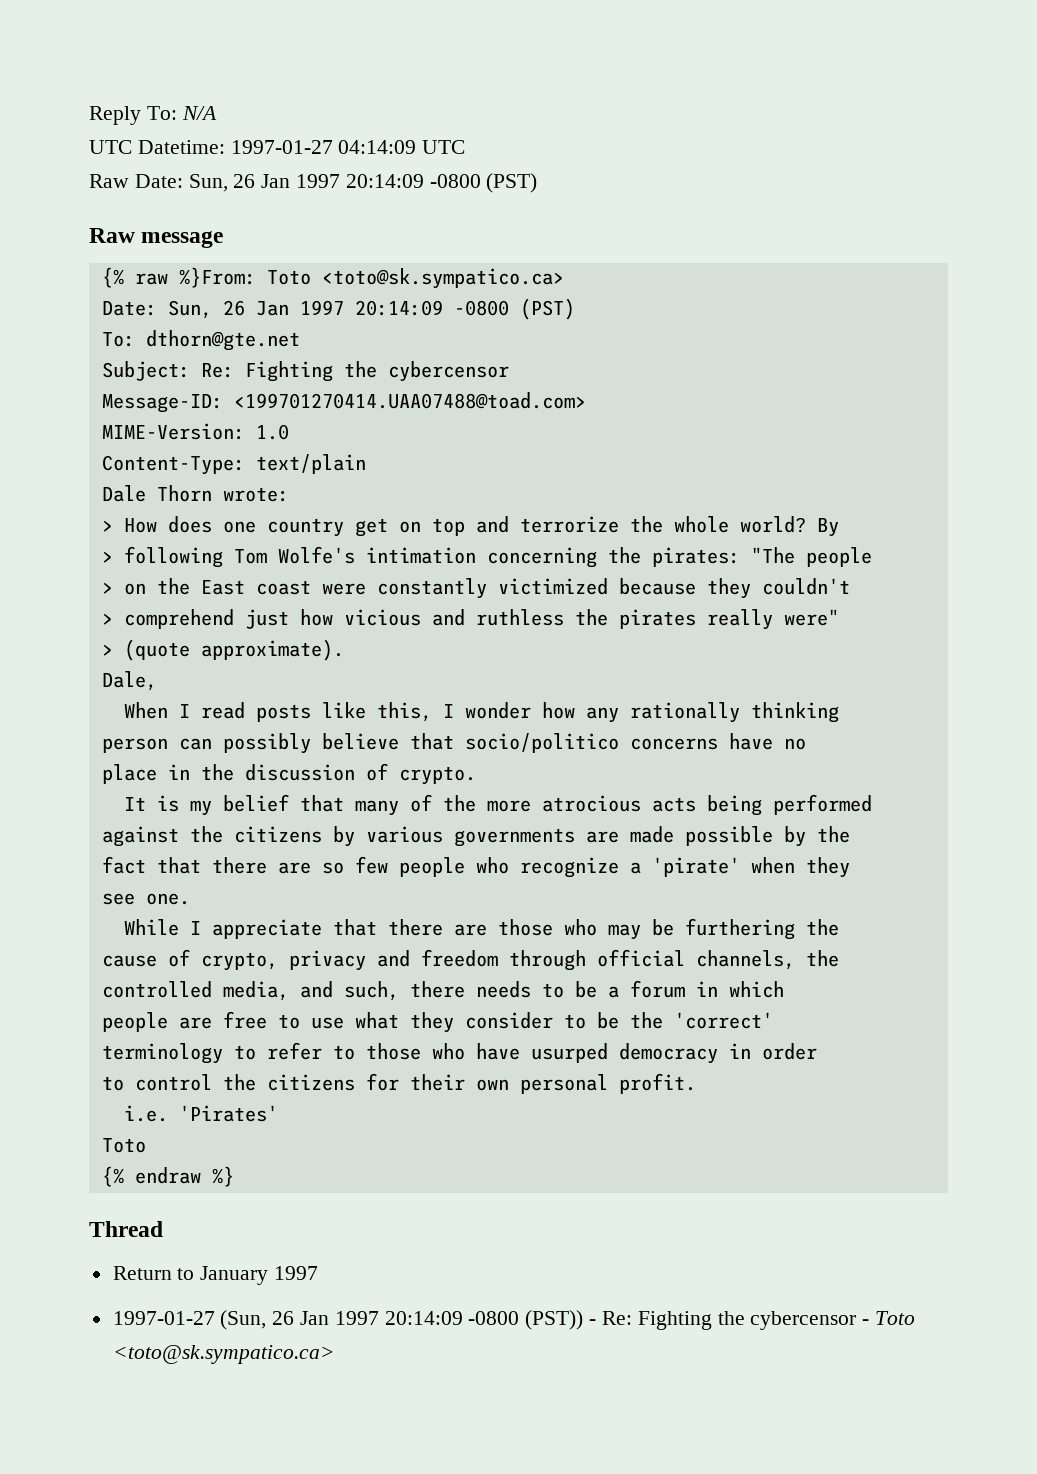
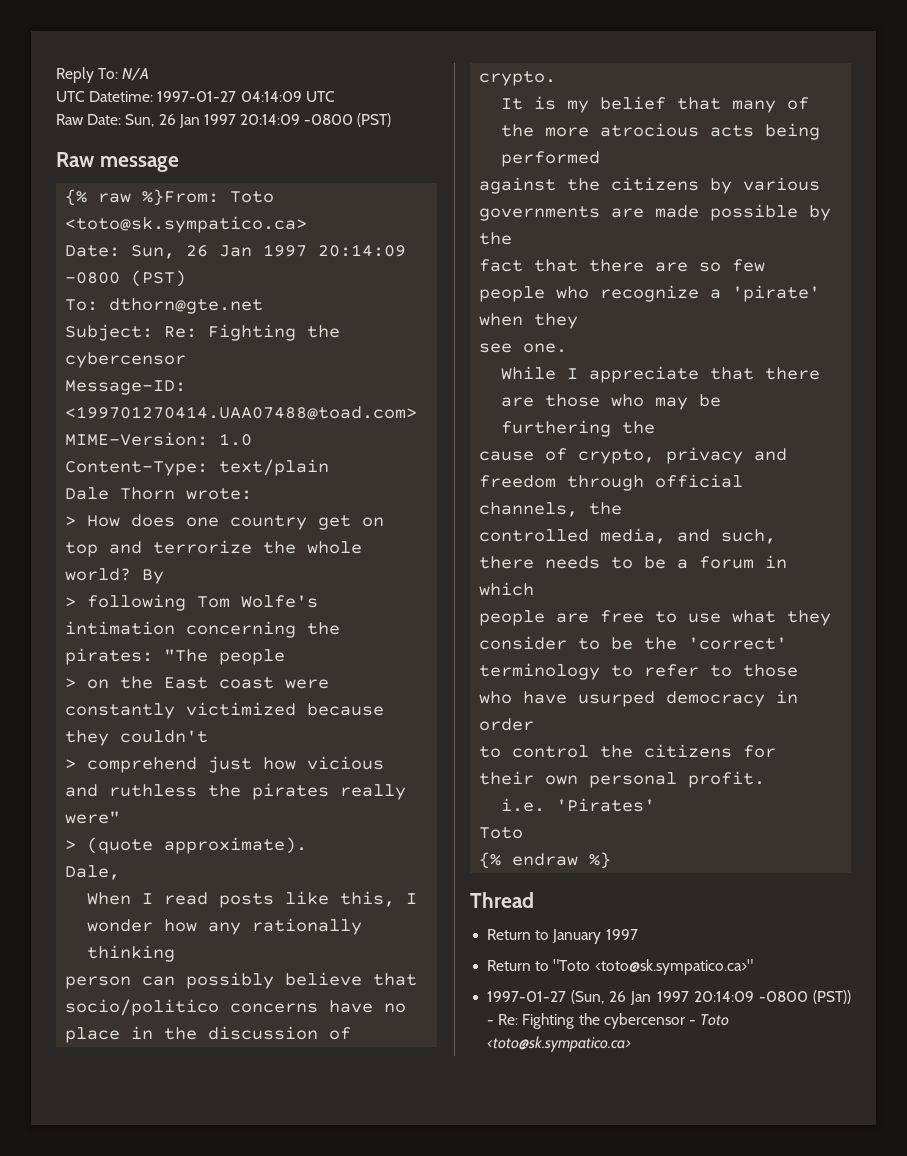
(319, 1273) none -> [487,959,753,975] // Return to "Toto <toto@sk.sympatico.ca>"

